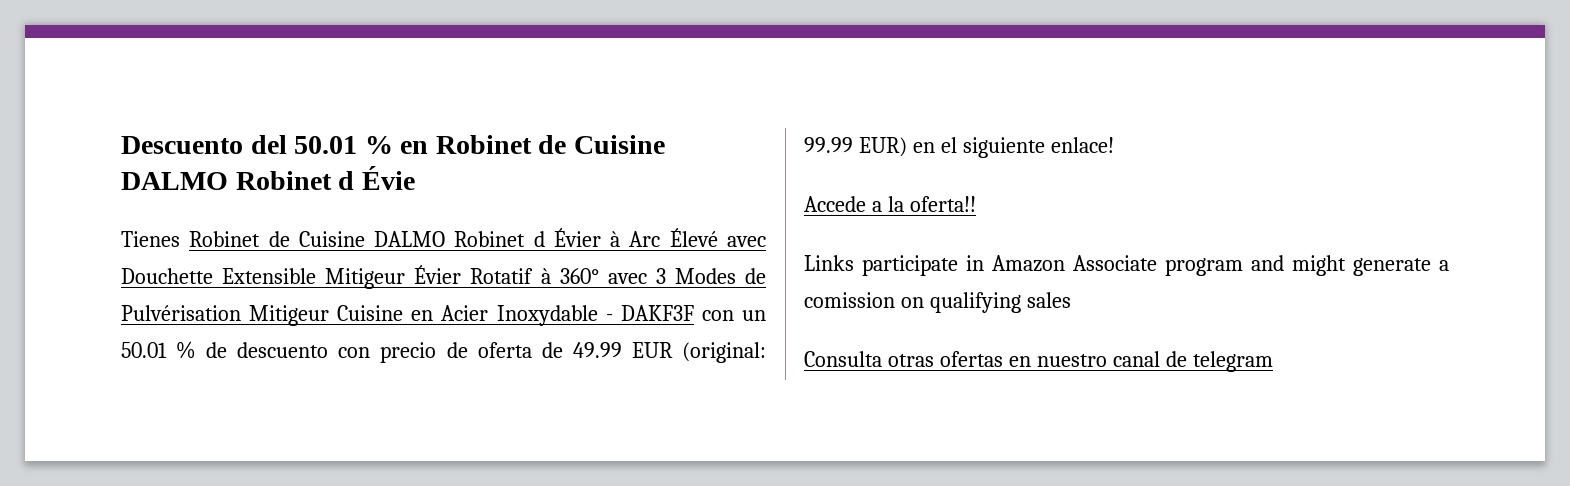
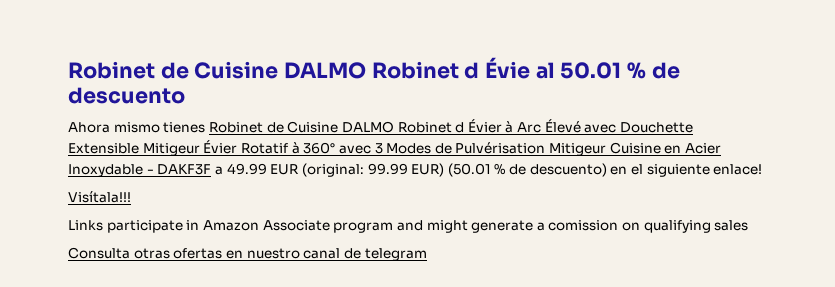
[121,135,429,154] Descuento del 50.01 % en -> (68, 70) none
[121,231,180,247] // Tienes -> [535,62,680,79] [68,87,185,104] [68,122,206,133] al 50.01 % de descuento // Ahora mismo tienes
[701,310,766,321] [121,341,563,363] con un 50.01 % de descuento con precio de oferta de -> [214,166,223,175] a
(907, 147) none -> [447,163,607,177] (50.01 % de descuento)
[804,196,976,212] Accede a la oferta!! -> [68,191,131,203] Visítala!!!

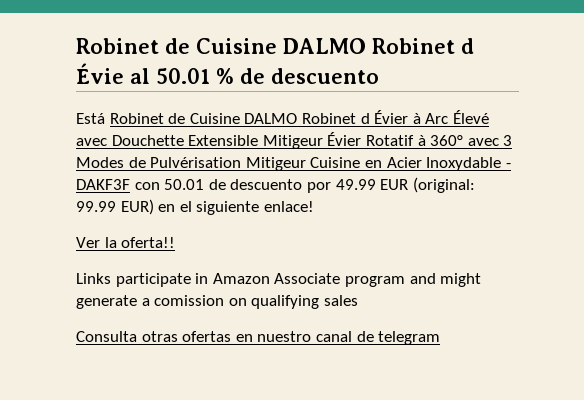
[68,122,206,133] Ahora mismo tienes -> [76,113,105,124] Está
[214,166,223,175] a -> [134,179,331,193] con 50.01 de descuento por
[447,163,607,177] (50.01 % de descuento) -> (154, 207) none
[68,191,131,203] Visítala!!! -> [76,237,176,248] Ver la oferta!!

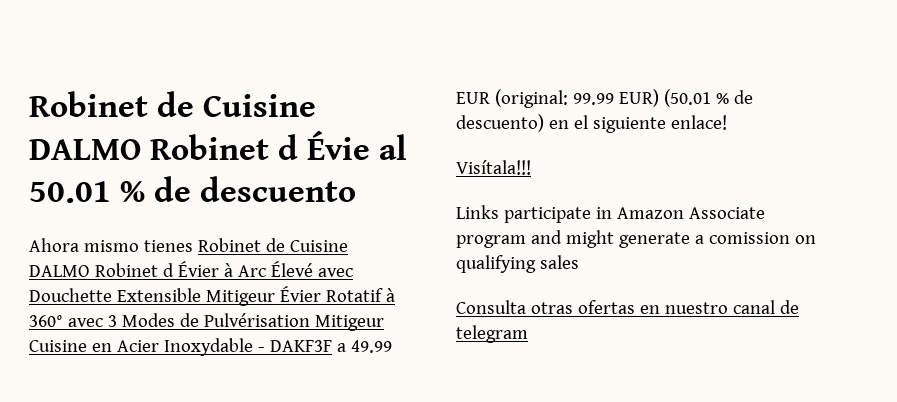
[76,113,105,124] Está -> [29,238,193,252] Ahora mismo tienes
[134,179,331,193] con 50.01 de descuento por -> [336,343,346,352] a
(154, 207) none -> [663,89,753,107] [456,114,544,132] (50.01 % de descuento)
[76,237,176,248] Ver la oferta!! -> [456,160,531,175] Visítala!!!

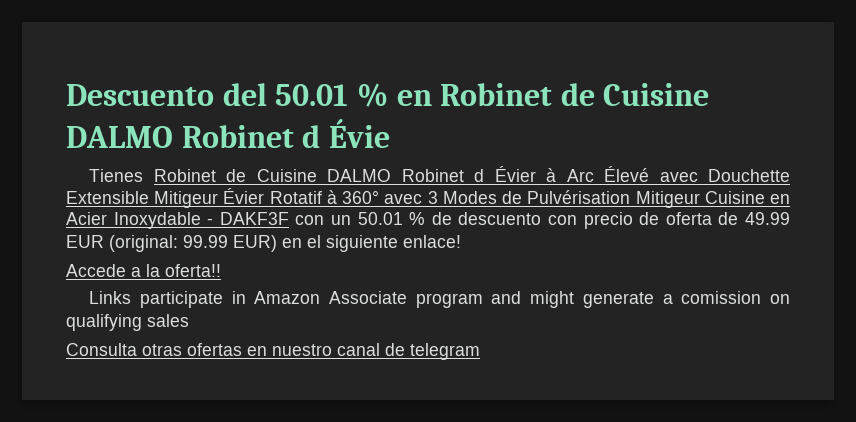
(29, 104) none -> [66,83,432,107] Descuento del 50.01 % en
[379,134,408,160] [29,176,357,203] [29,238,193,252] al 50.01 % de descuento // Ahora mismo tienes -> [89,169,144,182] // Tienes
[336,343,346,352] a -> [295,212,739,229] con un 50.01 % de descuento con precio de oferta de
[663,89,753,107] [456,114,544,132] (50.01 % de descuento) -> (277, 243) none
[456,160,531,175] Visítala!!! -> [66,264,221,277] Accede a la oferta!!

